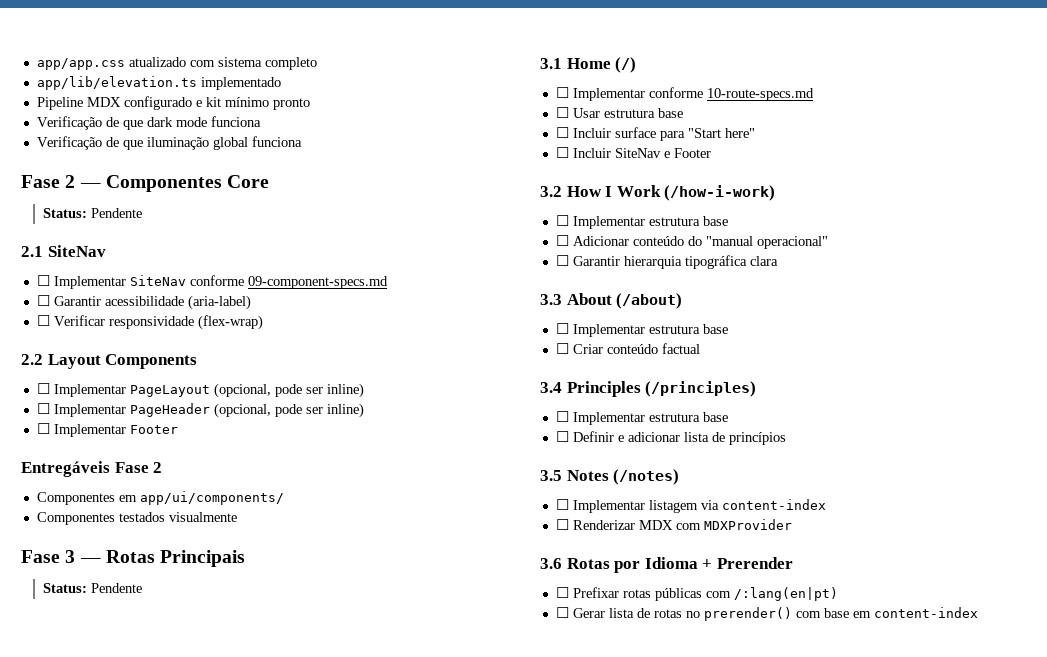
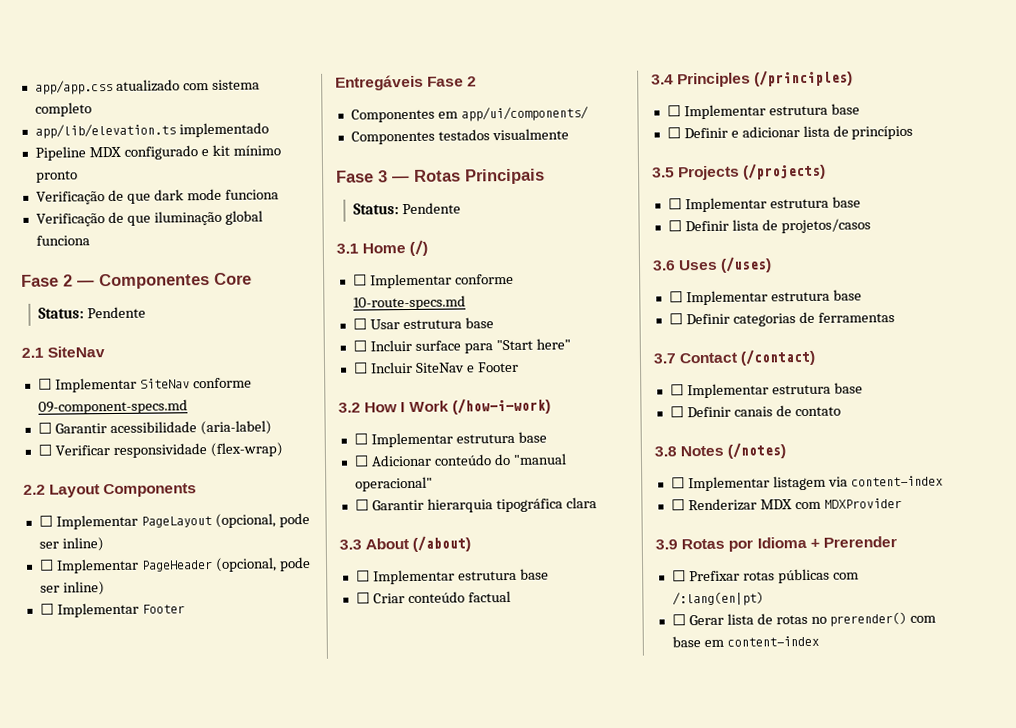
(562, 475) none -> [678,162,827,181] [667,196,861,213] [667,218,871,234] [652,256,773,273] [668,289,862,306] [668,311,895,327] [653,348,817,366] [669,382,863,399] [669,405,841,418] [654,446,677,457] Projects (/projects) // ☐ Implementar estrutura base // ☐ Definir lista de projetos/casos // 3.6 Uses (/uses) // ☐ Implementar estrutura base // ☐ Definir categorias de ferramentas // 3.7 Contact (/contact) // ☐ Implementar estrutura base // ☐ Definir canais de contato // 3.8
[540,558,562,569] 3.6 -> [655,539,678,550] 3.9

